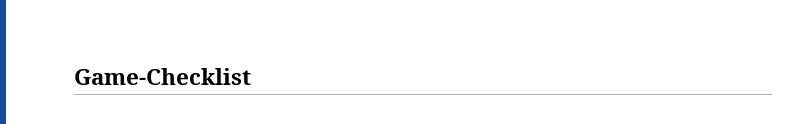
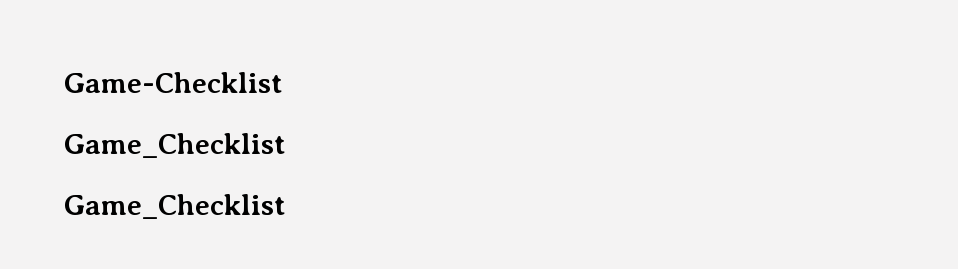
(251, 76) none -> [64,133,285,158] [64,194,285,219] // Game_Checklist // Game_Checklist

